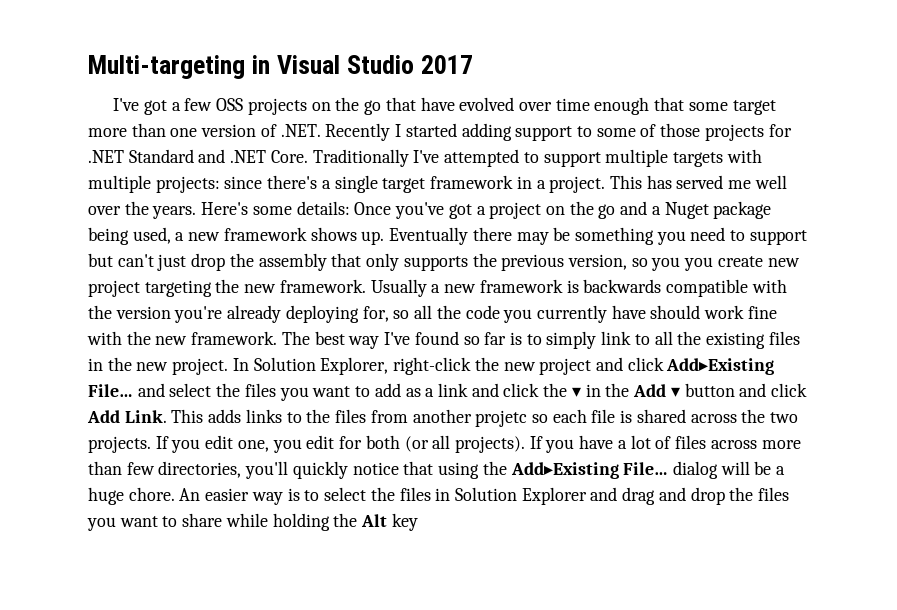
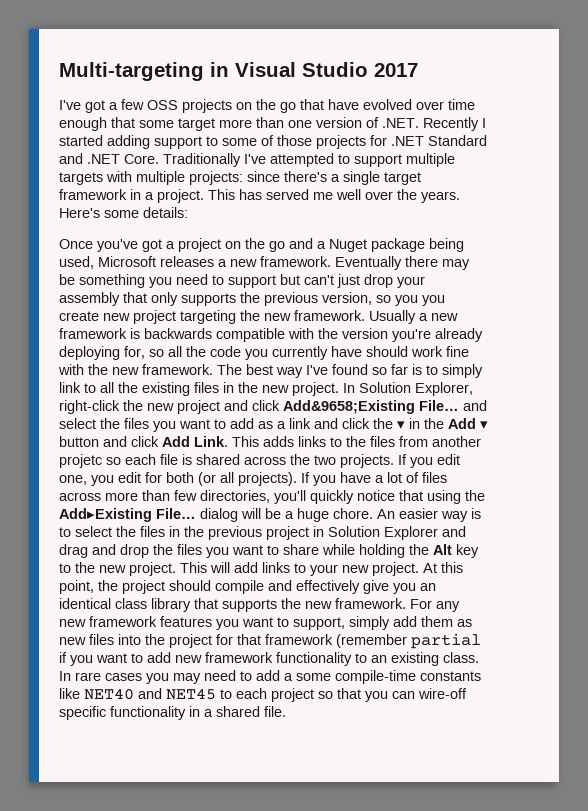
(350, 208) none -> (188, 212) //
[175,227,385,245] a new framework shows up. -> [98,256,331,267] Microsoft releases a new framework.
[229,253,254,267] the -> [397,276,425,288] your
[666,358,775,375] Add▸Existing -> [283,400,415,414] Add&9658;Existing
(451, 494) none -> [184,526,324,540] the previous project in
(418, 522) none -> [59,562,463,576] [59,580,436,594] [59,598,460,612] [59,616,472,630] [59,633,481,649] [59,652,479,666] [59,670,481,684] [59,688,467,702] [59,706,286,720] to the new project. This will add links to your new project. At this point, the project should compile and effectively give you an identical class library that supports the new framework. For any new framework features you want to support, simply add them as new files into the project for that framework (remember partial if you want to add new framework functionality to an existing class. In rare cases you may need to add a some compile-time constants like NET40 and NET45 to each project so that you can wire-off specific functionality in a shared file.

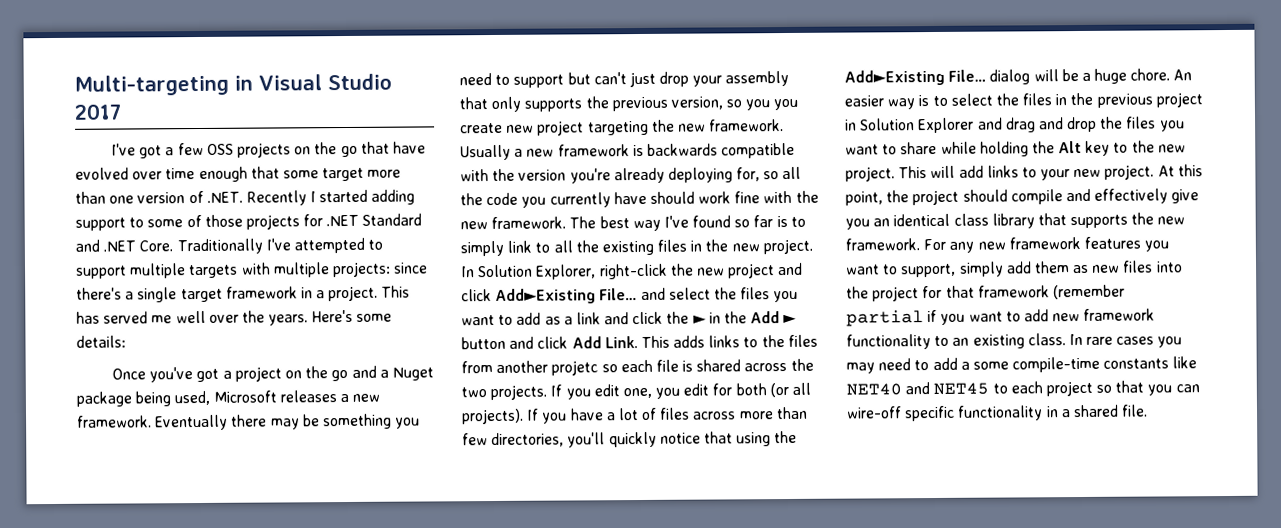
[283,400,415,414] Add&9658;Existing -> [495,288,597,304] Add►Existing
[397,421,405,429] ▾ -> [692,314,707,324] ►
[480,421,488,429] ▾ -> [783,313,798,324] ►
[59,508,152,522] Add▸Existing -> [844,69,945,86] Add►Existing

